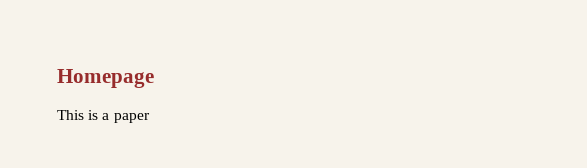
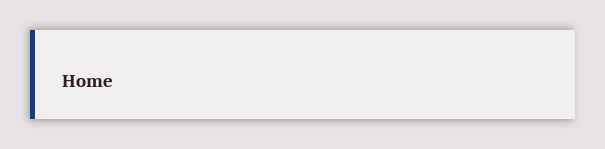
[57,69,154,88] [57,110,150,123] Homepage // This is a paper -> [62,75,113,87] Home

